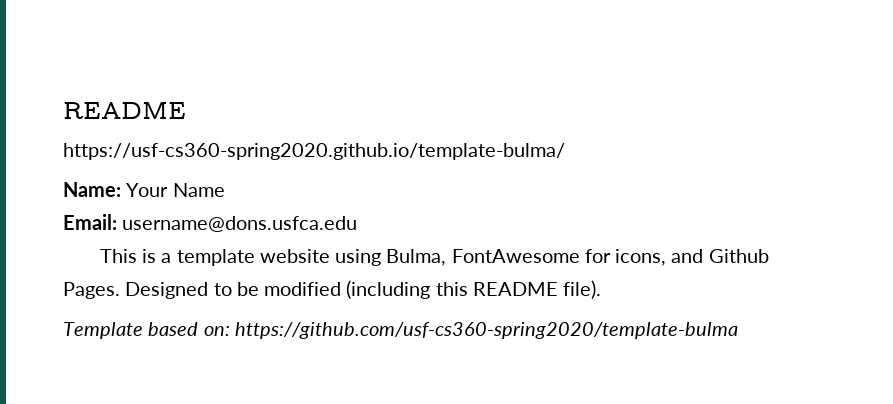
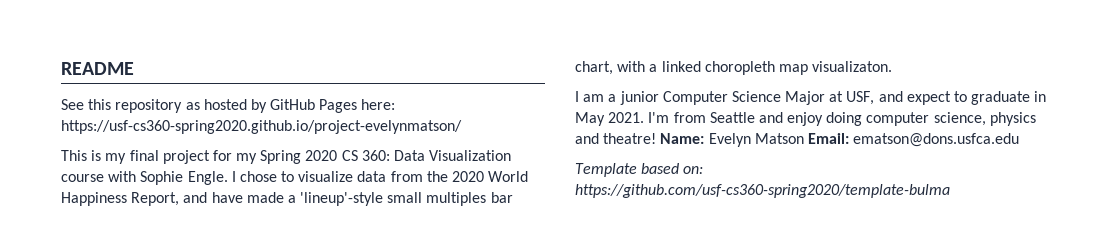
[63,143,565,160] [63,182,225,197] [63,214,358,232] [99,249,769,266] [63,280,602,299] https://usf-cs360-spring2020.github.io/template-bulma/ // Name: Your Name // Email: username@dons.usfca.edu // This is a template website using Bulma, FontAwesome for icons, and Github Pages. Designed to be modified (including this README file). -> [61,99,396,113] [61,120,462,134] [61,150,512,164] [61,171,529,185] [61,192,513,206] [575,61,893,75] [575,91,1047,105] [575,112,1036,126] [575,133,1020,147] See this repository as hosted by GitHub Pages here: https://usf-cs360-spring2020.github.io/project-evelynmatson/ // This is my final project for my Spring 2020 CS 360: Data Visualization course with Sophie Engle. I chose to visualize data from the 2020 World Happiness Report, and have made a 'lineup'-style small multiples bar chart, with a linked choropleth map visualizaton. // I am a junior Computer Science Major at USF, and expect to graduate in May 2021. I'm from Seattle and enjoy doing computer science, physics and theatre! Name: Evelyn Matson Email: ematson@dons.usfca.edu

